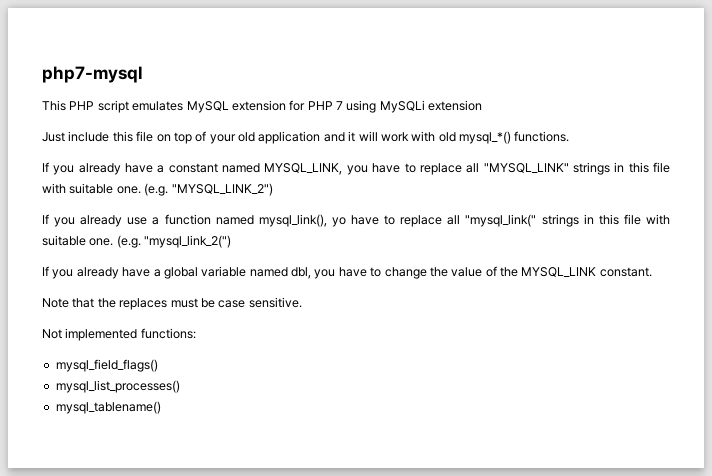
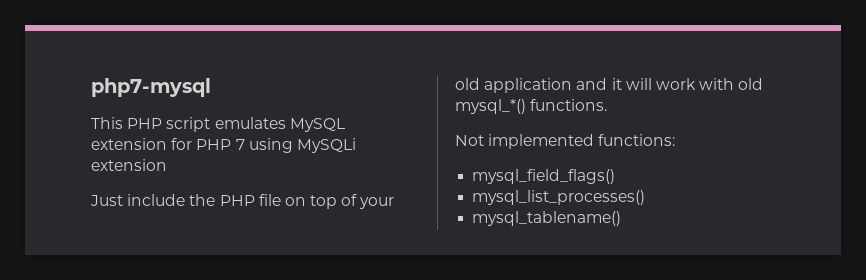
[112,131,133,142] this -> [189,194,255,206] the PHP
[42,162,671,175] [42,183,273,196] [42,214,670,227] [42,235,232,248] [42,266,652,279] [42,297,302,310] // If you already have a constant named MYSQL_LINK, you have to replace all "MYSQL_LINK" strings in this file with suitable one. (e.g. "MYSQL_LINK_2") // If you already use a function named mysql_link(), yo have to replace all "mysql_link(" strings in this file with suitable one. (e.g. "mysql_link_2(") // If you already have a global variable named dbl, you have to change the value of the MYSQL_LINK constant. // Note that the replaces must be case sensitive. -> (608, 105) none

